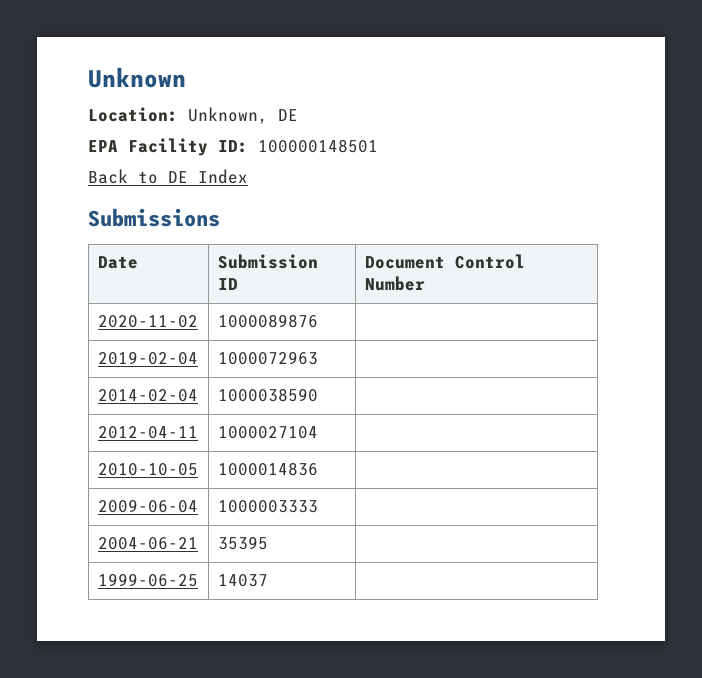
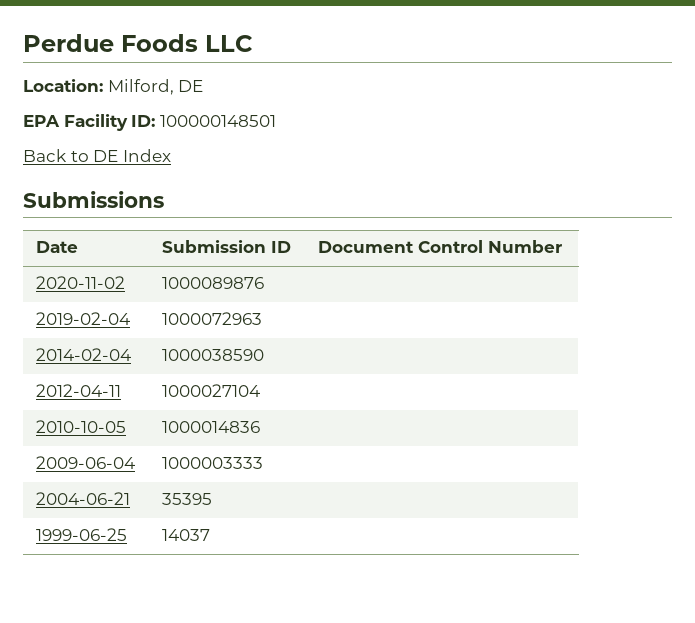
[88,67,186,88] Unknown -> [23,34,253,52] Perdue Foods LLC
[188,107,268,124] Unknown, -> [107,79,174,95] Milford,

